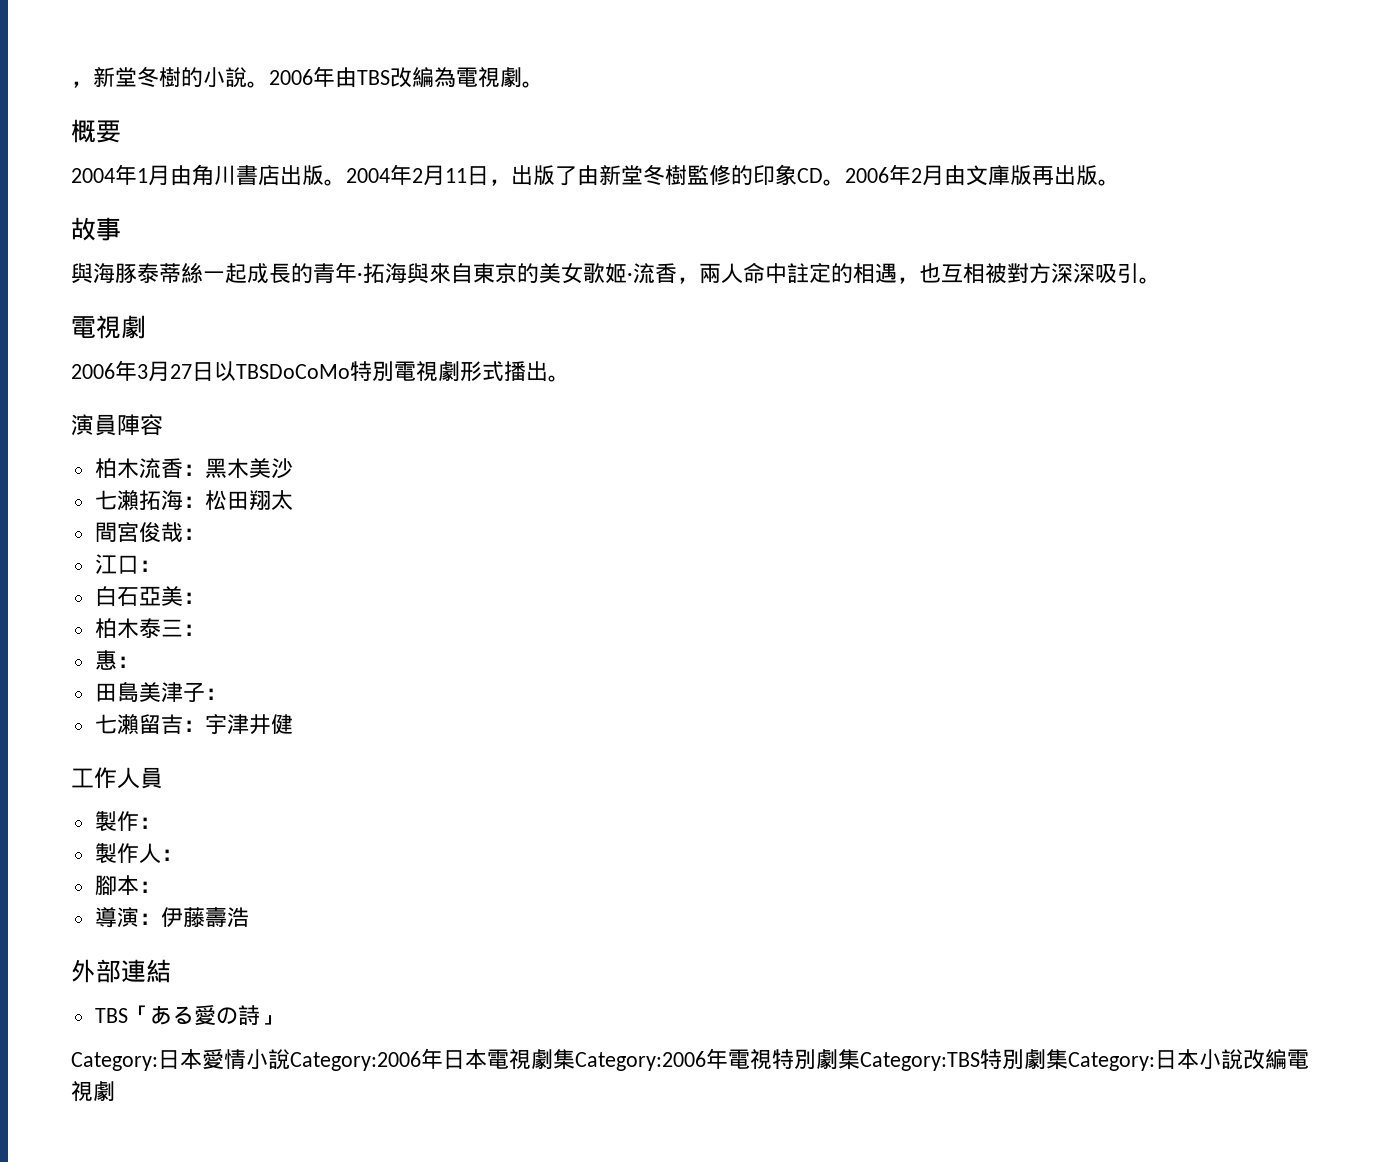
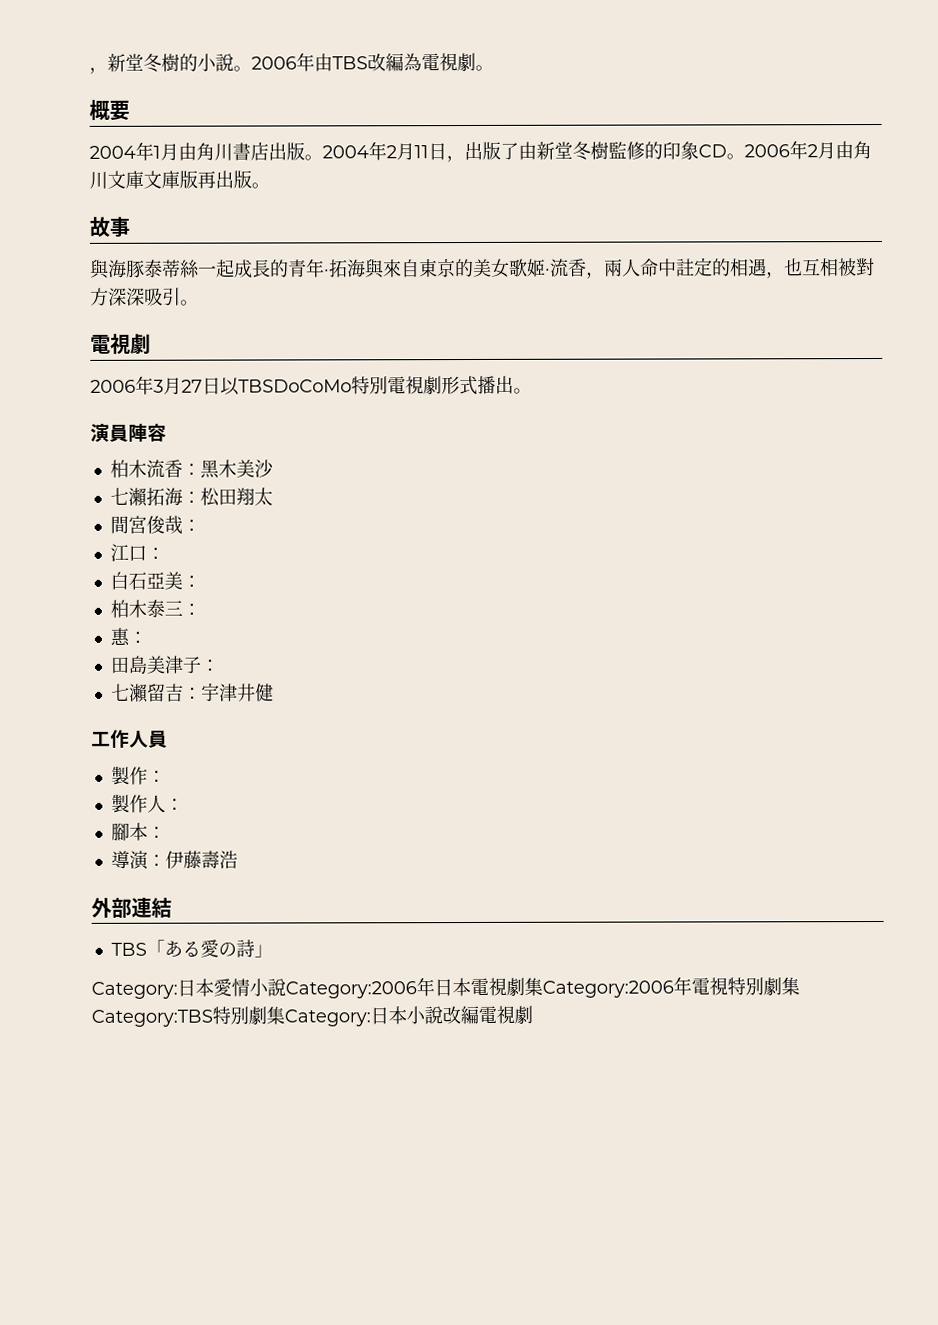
(966, 175) none -> [853,141,872,160] [89,170,144,189] 角川文庫

